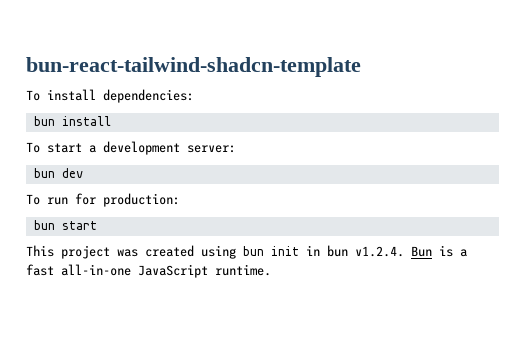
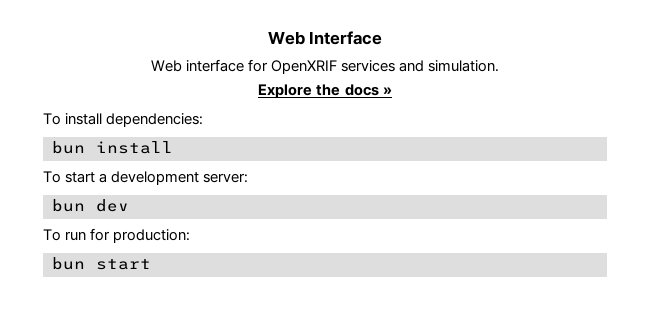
[26,57,361,77] bun-react-tailwind-shadcn-template -> [267,31,383,45] [150,59,500,74] [258,84,392,98] Web Interface // Web interface for OpenXRIF services and simulation. // Explore the docs »
[26,245,467,259] [26,264,271,278] // This project was created using bun init in bun v1.2.4. Bun is a fast all-in-one JavaScript runtime. -> (151, 264) none

